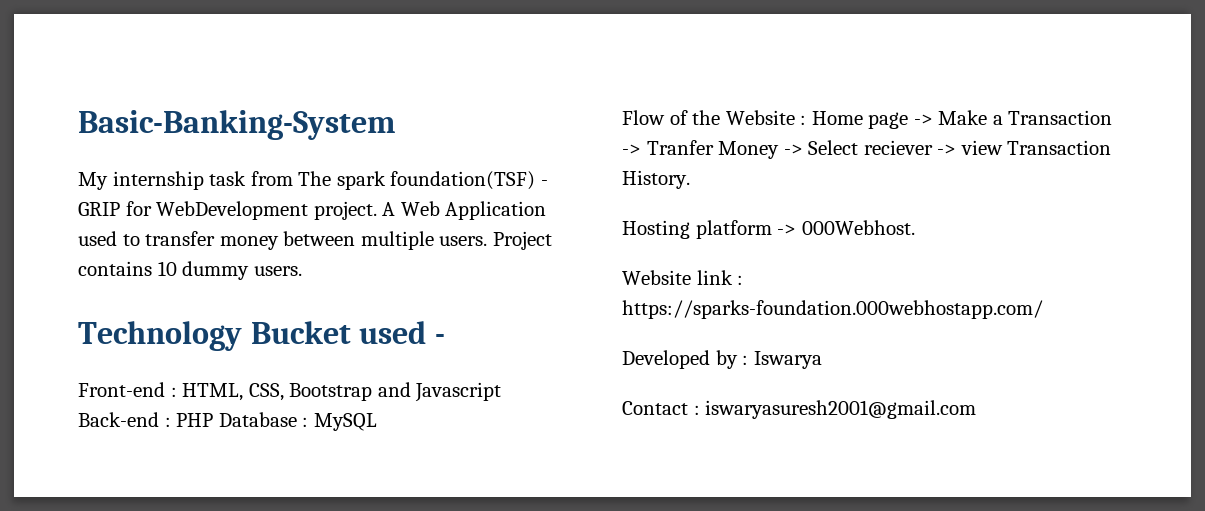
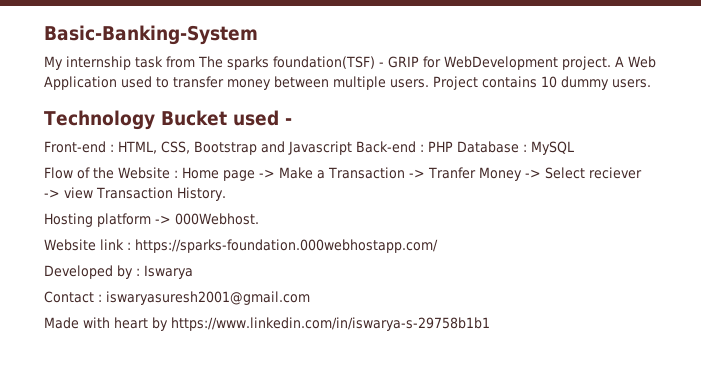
[336,171,386,190] spark -> [227,56,269,70] sparks
(977, 409) none -> [44,317,490,331] // Made with heart by https://www.linkedin.com/in/iswarya-s-29758b1b1

